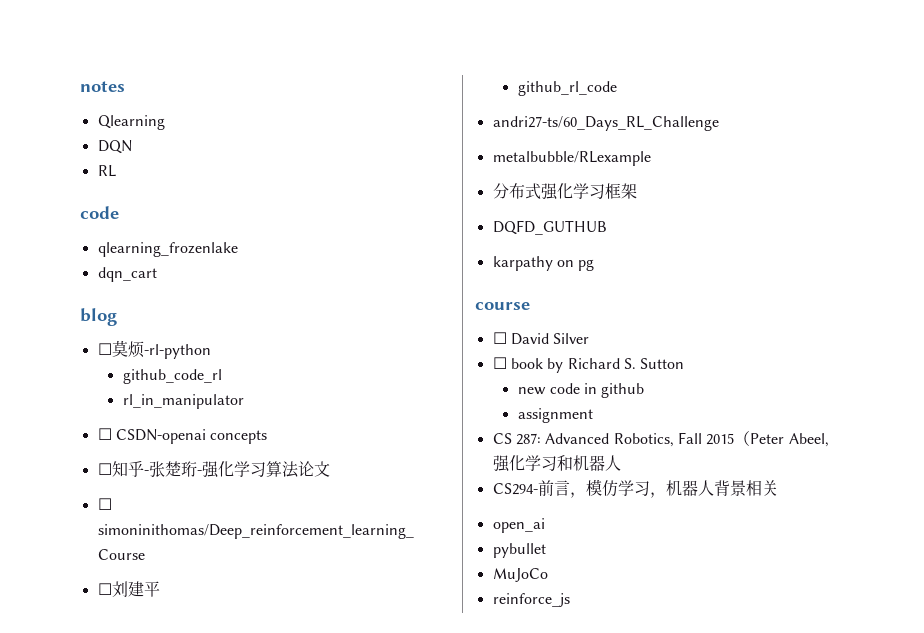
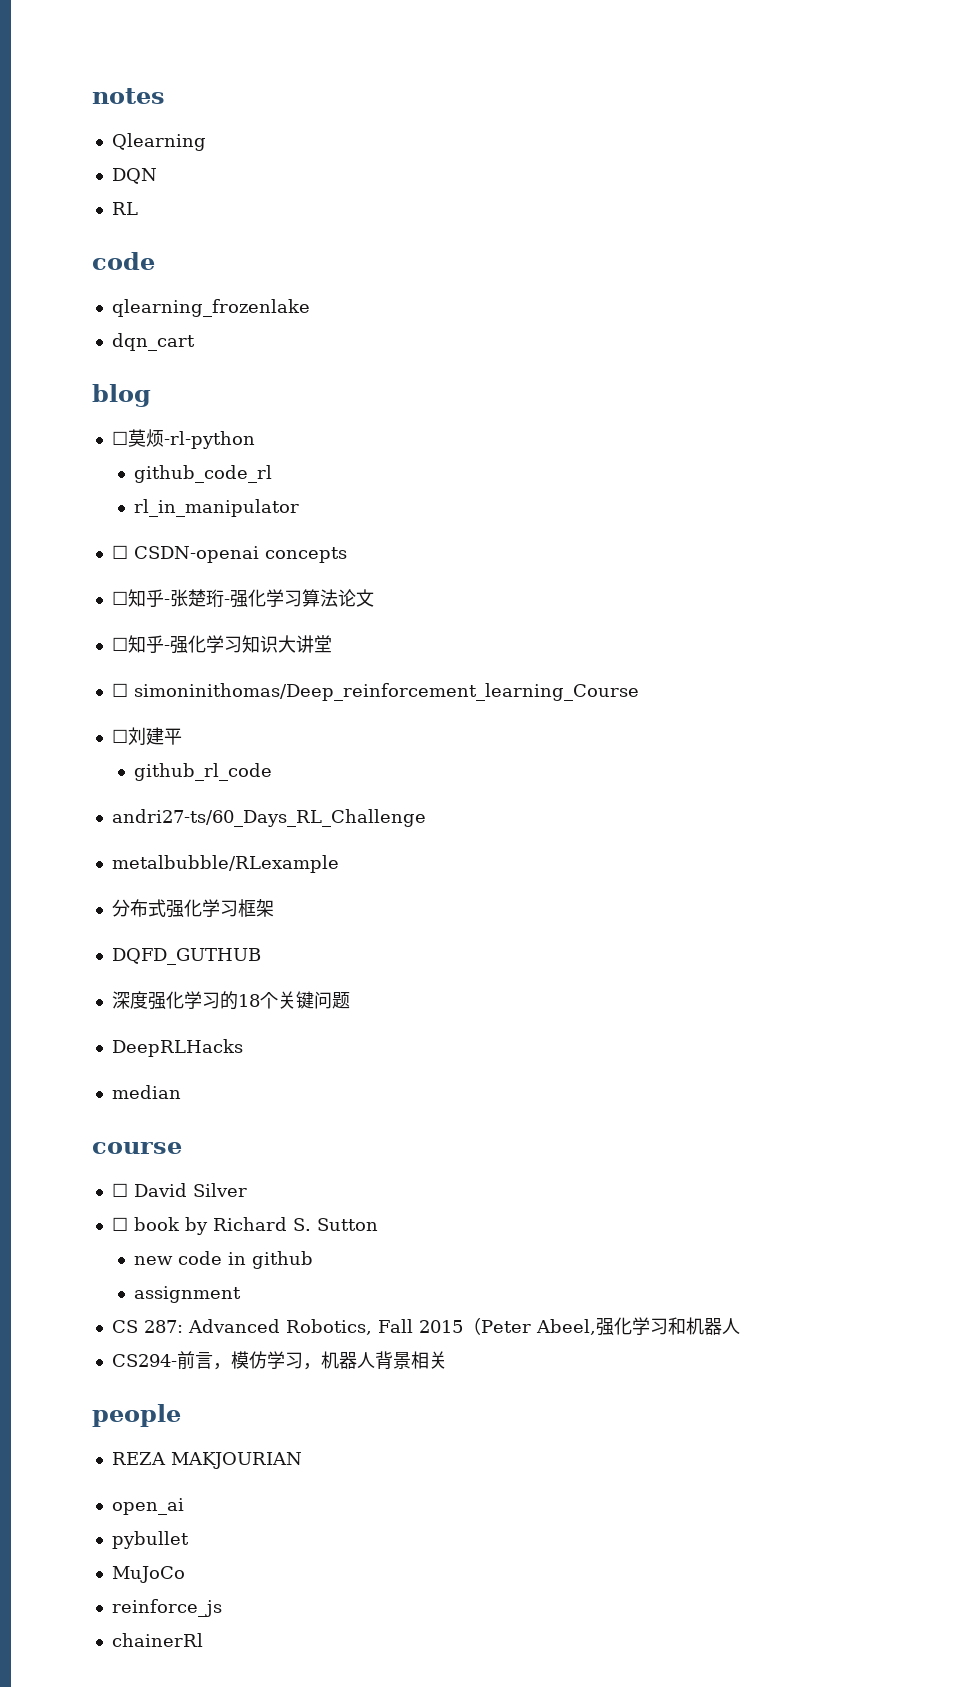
(330, 469) none -> [111,635,332,654] // ☐知乎-强化学习知识大讲堂
[492,256,595,271] karpathy on pg -> [111,991,350,1010] [111,1039,243,1057] [111,1085,181,1099] 深度强化学习的18个关键问题 // DeepRLHacks // median
(778, 488) none -> [92,1404,181,1427] [111,1452,302,1469] // people // REZA MAKJOURIAN
(570, 600) none -> [111,1633,203,1647] // chainerRl

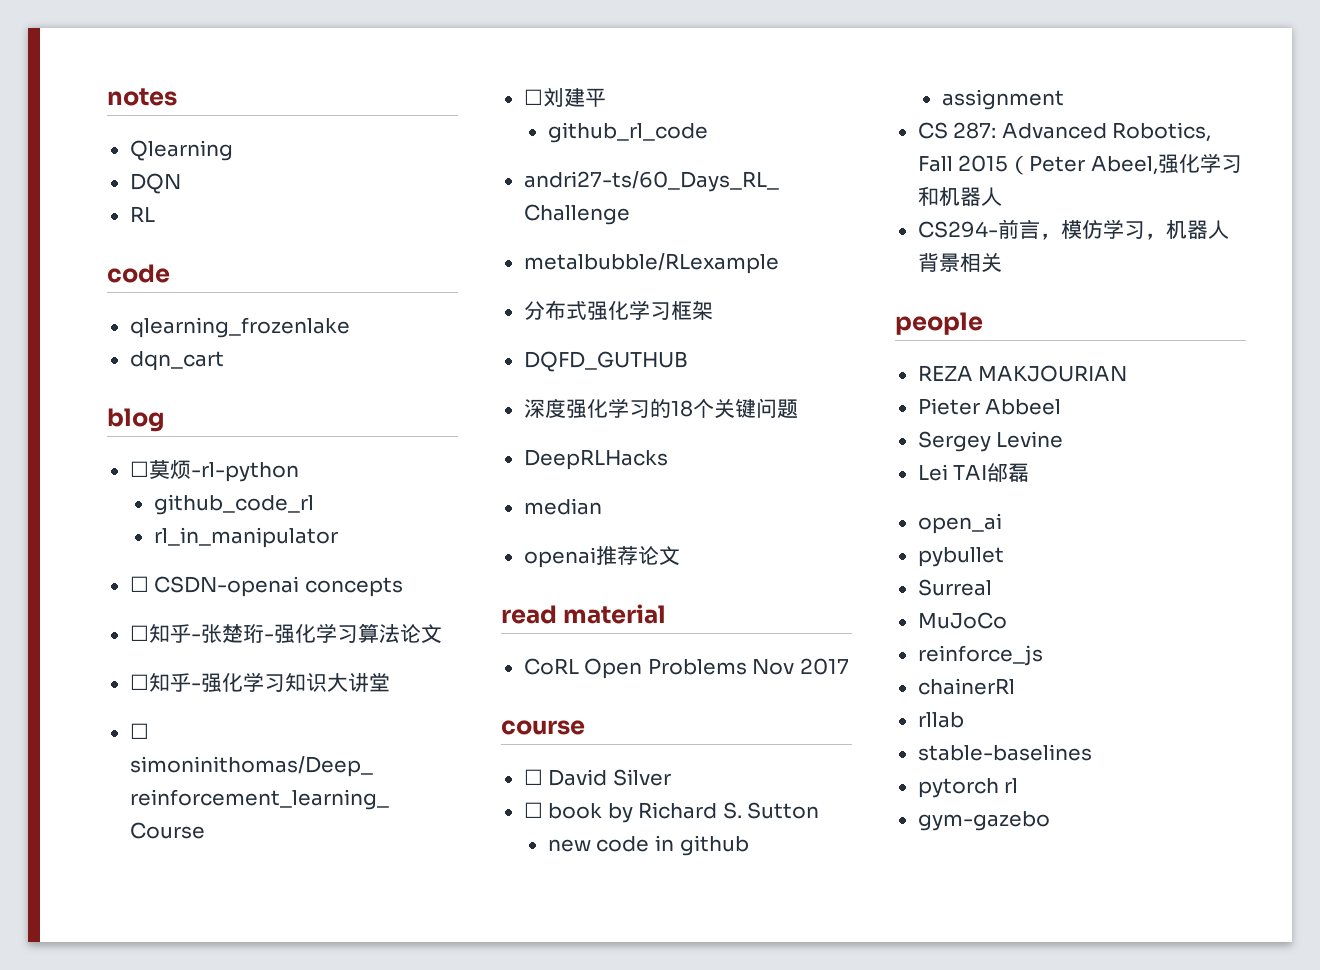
(181, 1092) none -> [523,545,680,568] [501,604,667,624] [523,658,849,679] // openai推荐论文 // read material // CoRL Open Problems Nov 2017
(302, 1460) none -> [917,398,1062,415] [917,431,1064,452] [917,463,1030,482] // Pieter Abbeel // Sergey Levine // Lei TAI邰磊
(189, 1540) none -> [917,579,992,596] // Surreal
(203, 1640) none -> [917,712,964,728] [917,744,1092,761] [917,778,1019,798] [917,811,1050,831] // rllab // stable-baselines // pytorch rl // gym-gazebo

